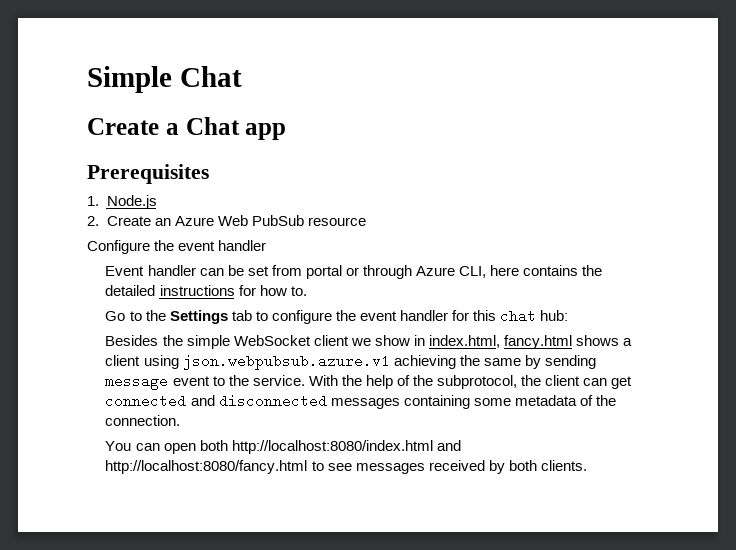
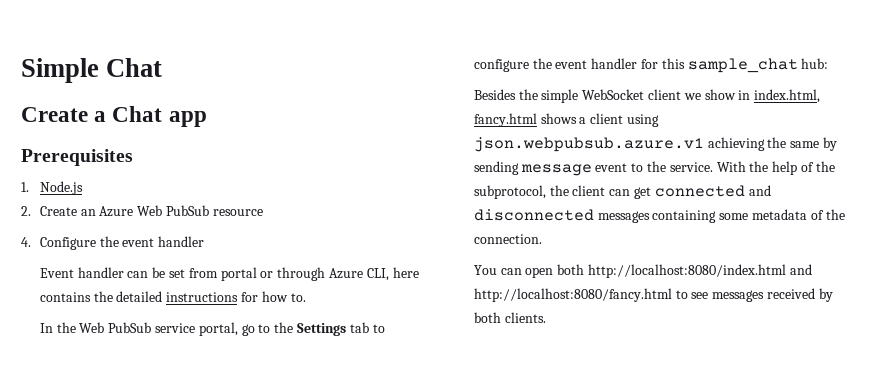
(366, 221) none -> [21,237,31,247] 4.
[105,311,126,321] Go -> [39,322,255,336] In the Web PubSub service portal, go
[500,309,537,323] chat -> [687,58,798,73] sample_chat

